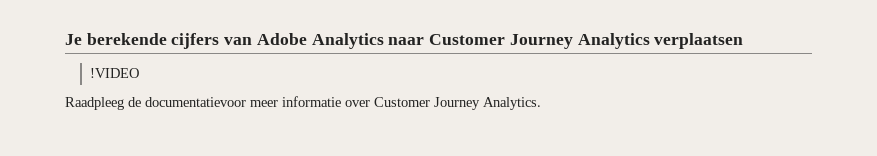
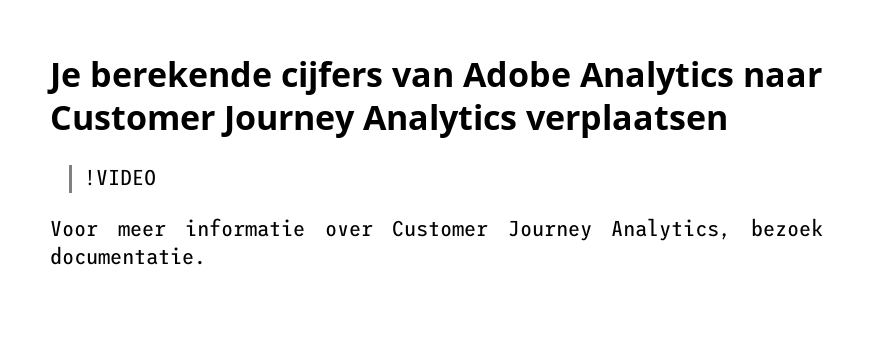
[65,97,246,110] Raadpleeg de documentatievoor -> [50,220,98,237] Voor
[483,97,541,110] Analytics. -> [611,218,823,241] [50,246,206,265] Analytics, bezoek documentatie.

